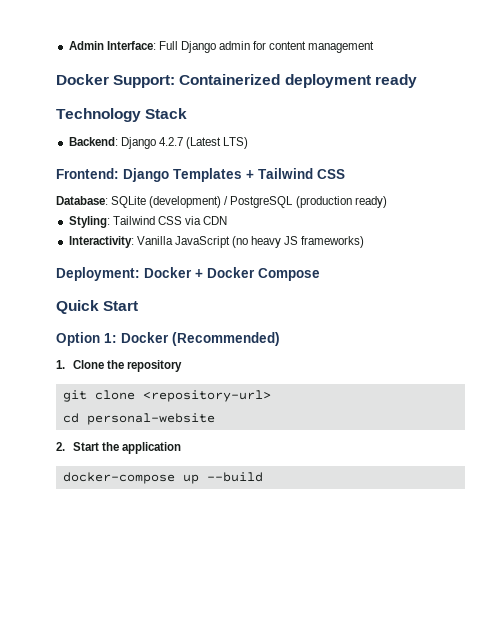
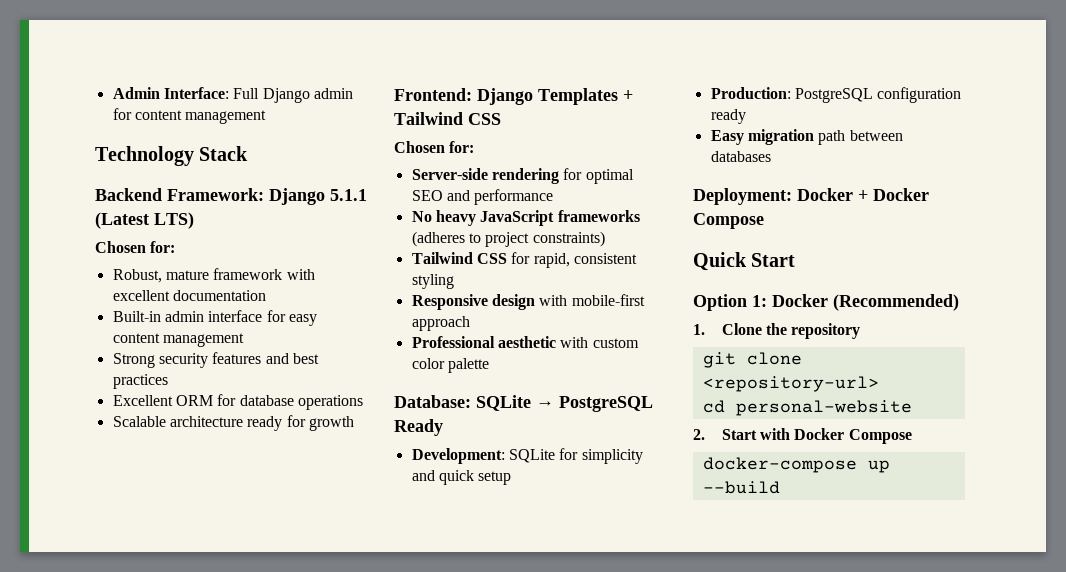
[56,74,417,88] [56,108,188,122] [68,137,249,149] Docker Support: Containerized deployment ready // Technology Stack // Backend: Django 4.2.7 (Latest LTS) -> [95,146,249,166] [95,188,367,205] [95,212,194,229] [95,241,176,253] [112,268,315,283] [112,290,266,301] [112,310,317,326] [112,333,244,347] [112,352,319,368] [112,374,168,389] [112,394,363,410] [112,415,354,431] Technology Stack // Backend Framework: Django 5.1.1 (Latest LTS) // Chosen for: // Robust, mature framework with excellent documentation // Built-in admin interface for easy content management // Strong security features and best practices // Excellent ORM for database operations // Scalable architecture ready for growth
[56,196,387,208] [68,216,228,228] [68,236,365,248] Database: SQLite (development) / PostgreSQL (production ready) // Styling: Tailwind CSS via CDN // Interactivity: Vanilla JavaScript (no heavy JS frameworks) -> [394,141,475,153] [411,168,634,184] [411,189,554,205] [411,210,640,226] [411,231,605,247] [411,252,637,268] [411,274,454,289] [411,294,645,310] [411,316,470,331] [411,336,639,348] [411,358,489,373] [394,395,653,412] [394,419,443,436] [411,448,643,464] [411,470,512,485] [710,87,962,103] [710,109,746,124] [710,129,903,145] [710,151,771,162] Chosen for: // Server-side rendering for optimal SEO and performance // No heavy JavaScript frameworks (adheres to project constraints) // Tailwind CSS for rapid, consistent styling // Responsive design with mobile-first approach // Professional aesthetic with custom color palette // Database: SQLite → PostgreSQL Ready // Development: SQLite for simplicity and quick setup // Production: PostgreSQL configuration ready // Easy migration path between databases
[101,442,181,454] the application -> [760,428,912,444] with Docker Compose

